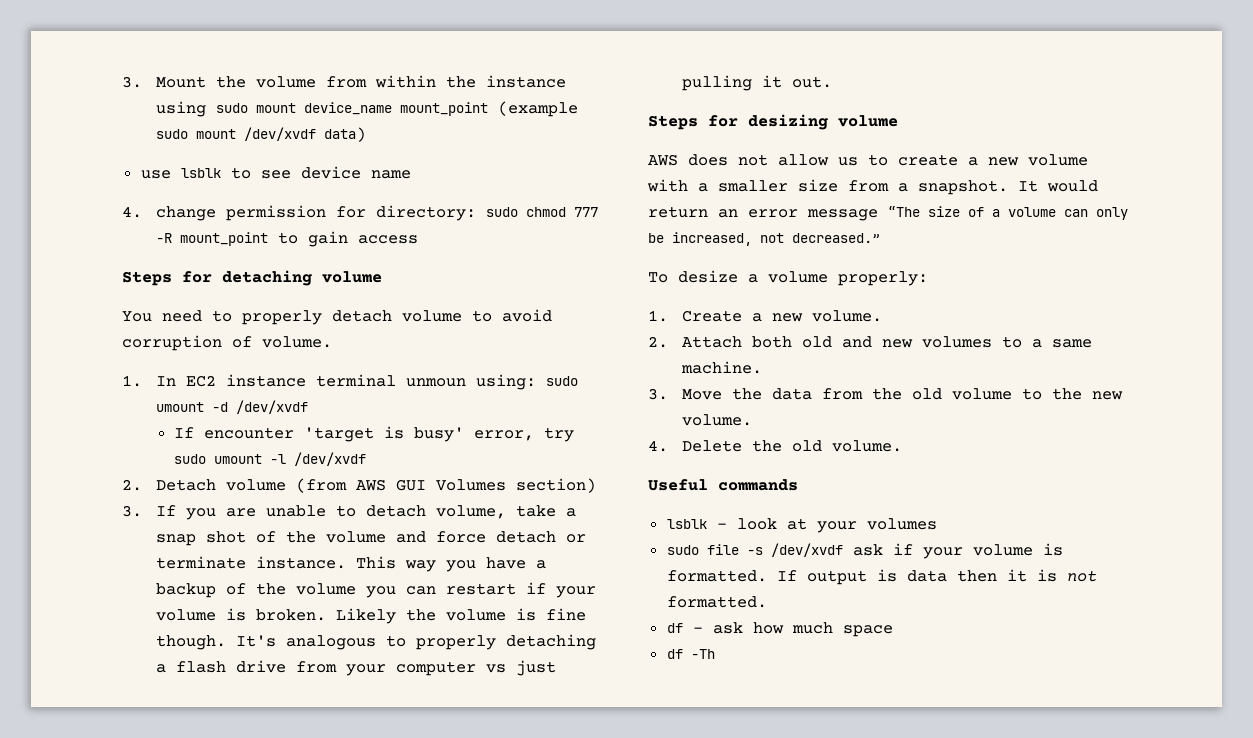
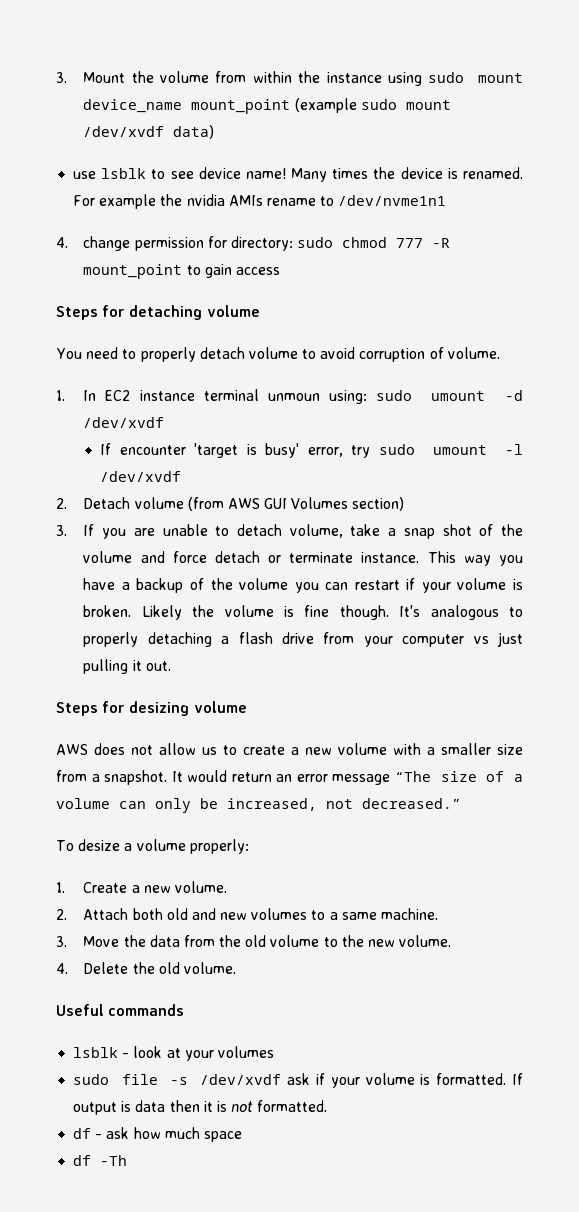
[370,170,411,179] name -> [245,167,523,182] [73,194,447,209] name! Many times the device is renamed. For example the nvidia AMIs rename to /dev/nvme1n1

